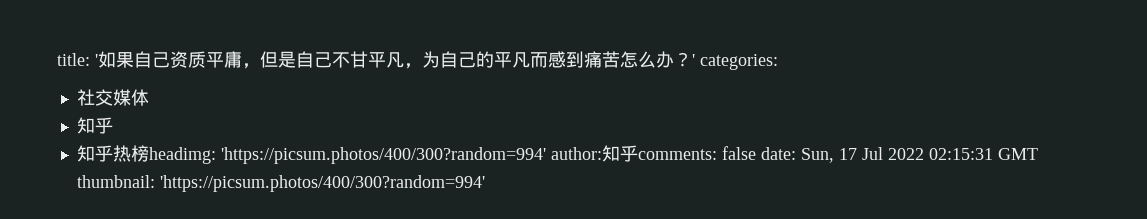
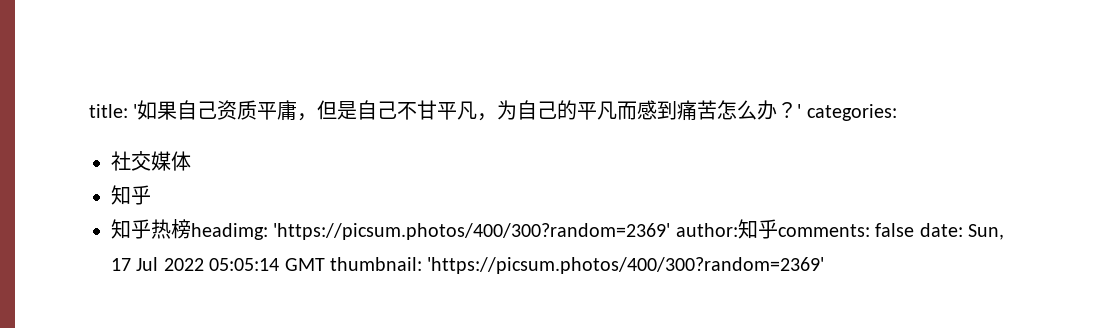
[220,147,546,164] 'https://picsum.photos/400/300?random=994' -> [273,223,671,240] 'https://picsum.photos/400/300?random=2369'
[928,148,993,160] 02:15:31 -> [209,258,280,271] 05:05:14
[159,175,485,192] 'https://picsum.photos/400/300?random=994' -> [427,257,825,274] 'https://picsum.photos/400/300?random=2369'

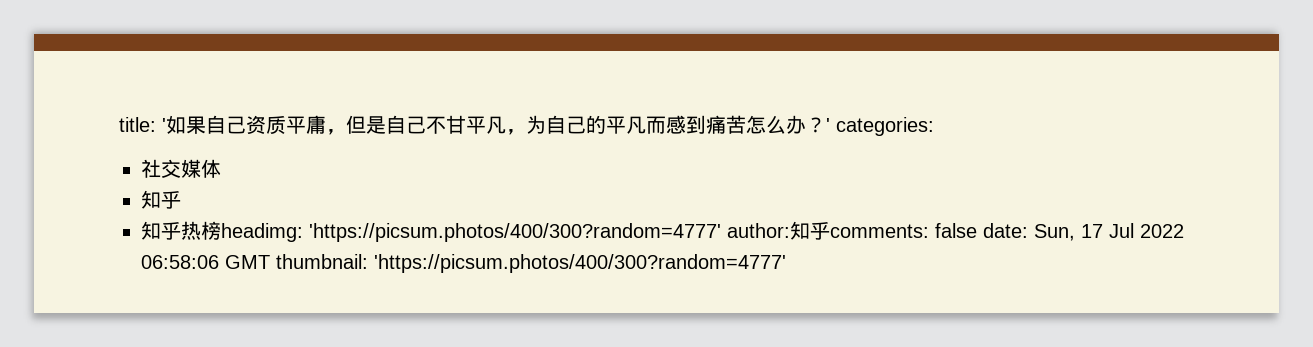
[273,223,671,240] 'https://picsum.photos/400/300?random=2369' -> [309,223,721,242] 'https://picsum.photos/400/300?random=4777'
[209,258,280,271] 05:05:14 -> [141,255,219,269] 06:58:06
[427,257,825,274] 'https://picsum.photos/400/300?random=2369' -> [374,254,786,273] 'https://picsum.photos/400/300?random=4777'

